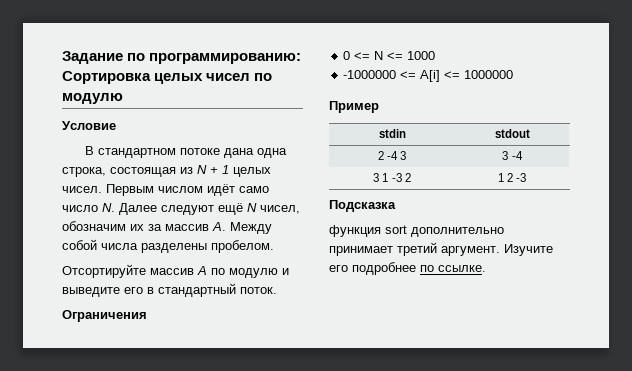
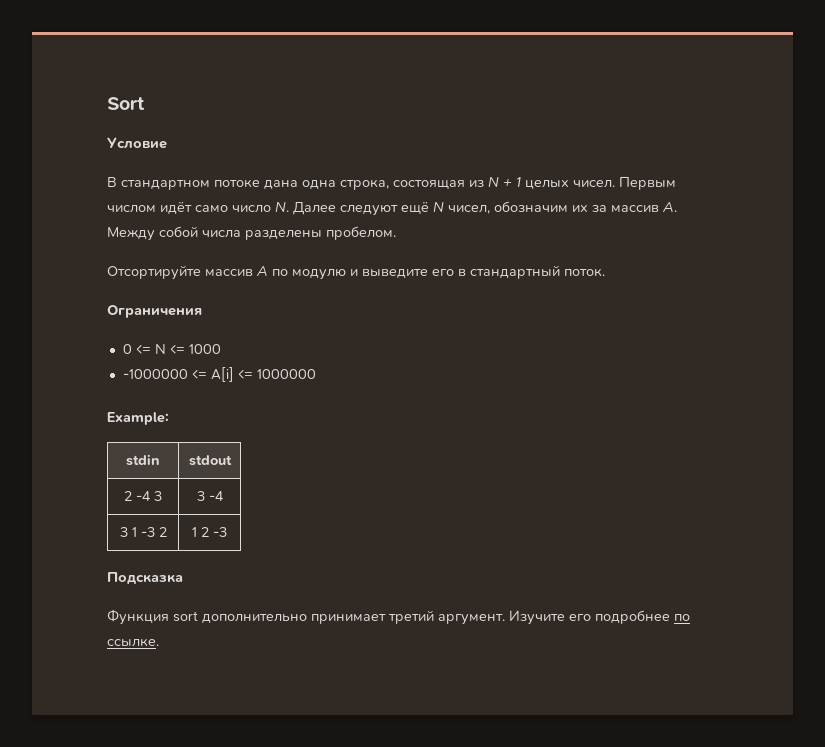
[62,51,302,64] [62,71,273,84] [62,93,123,104] Задание по программированию: Сортировка целых чисел по модулю -> [107,97,145,110] Sort
[329,101,379,113] Пример -> [107,412,169,425] Example:
[329,225,381,237] функция -> [107,609,169,625] Функция

